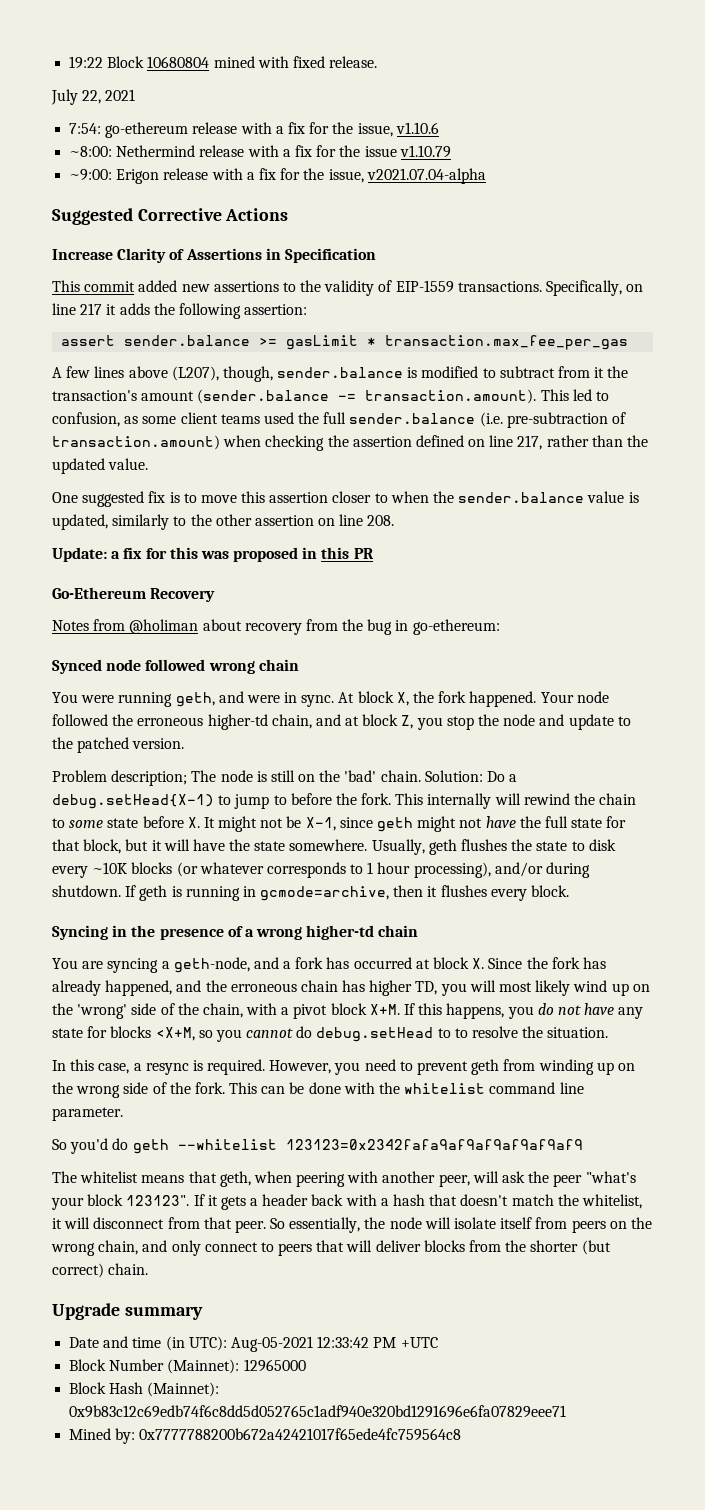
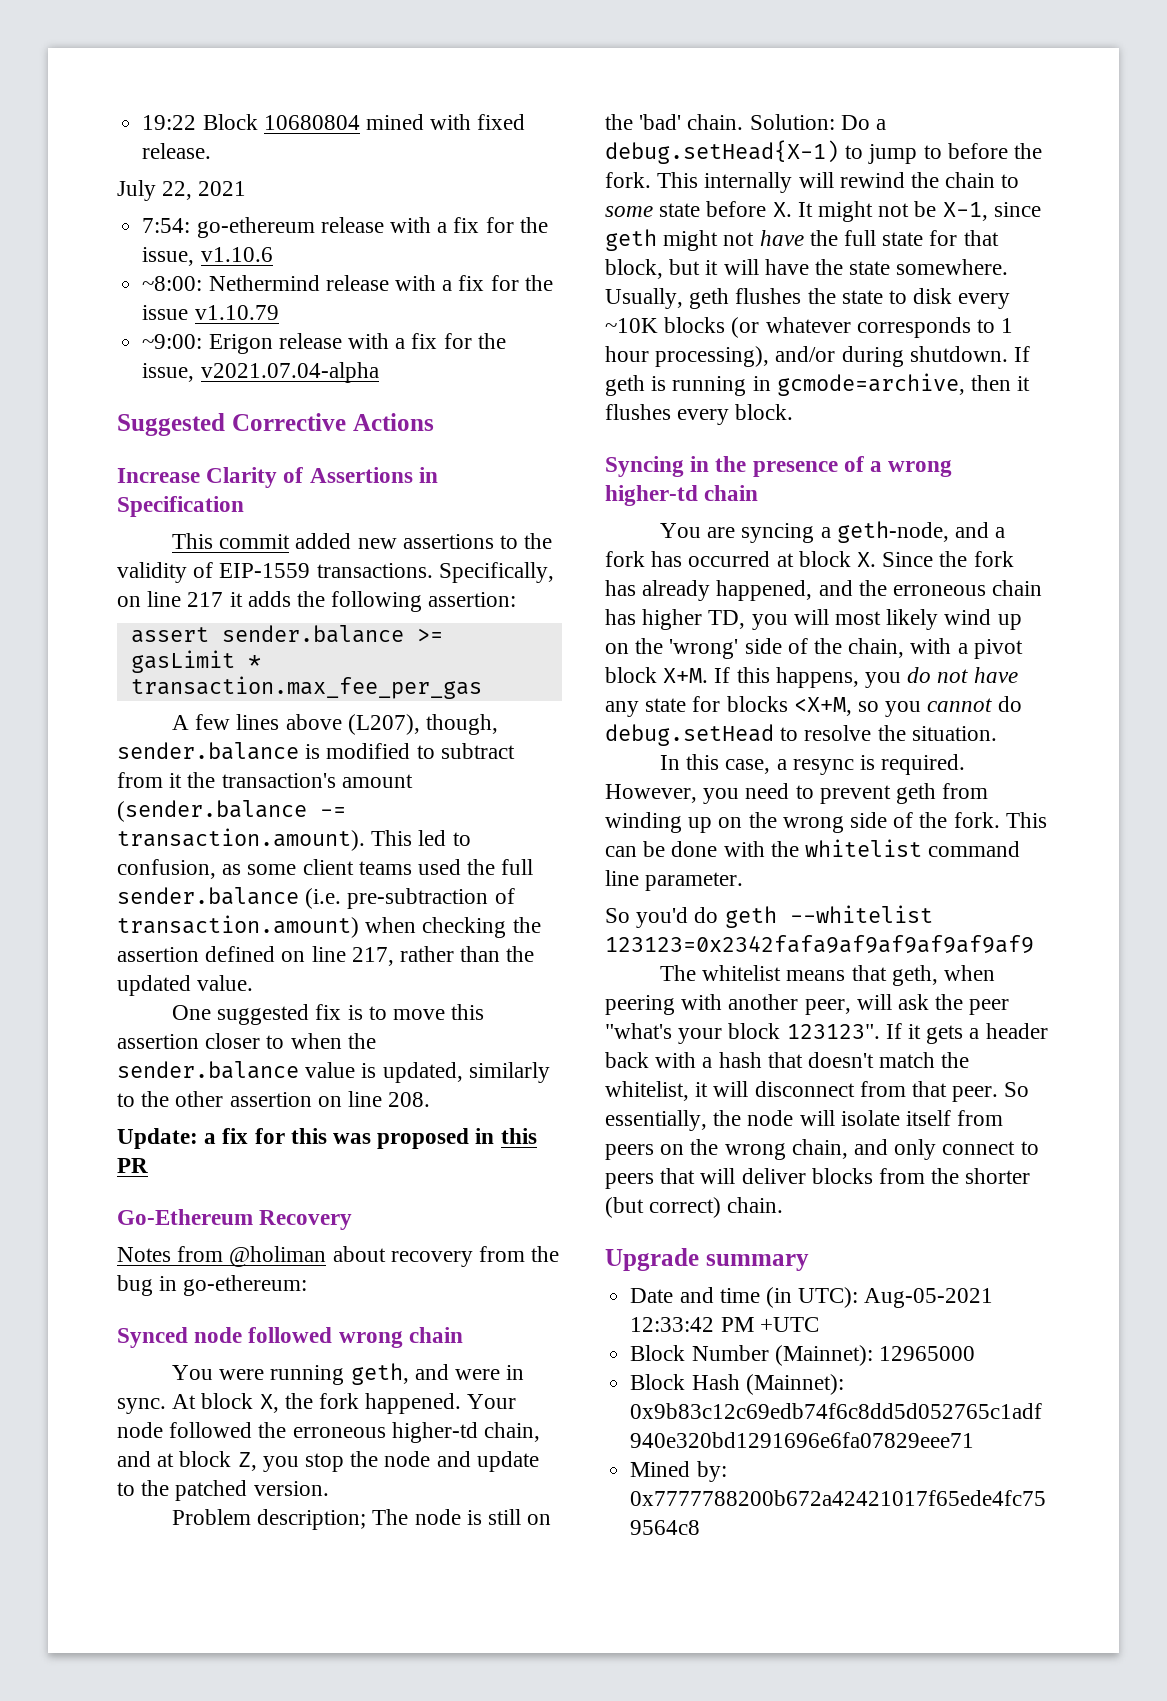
[454,1028,468,1038] to -> (799, 734) none

